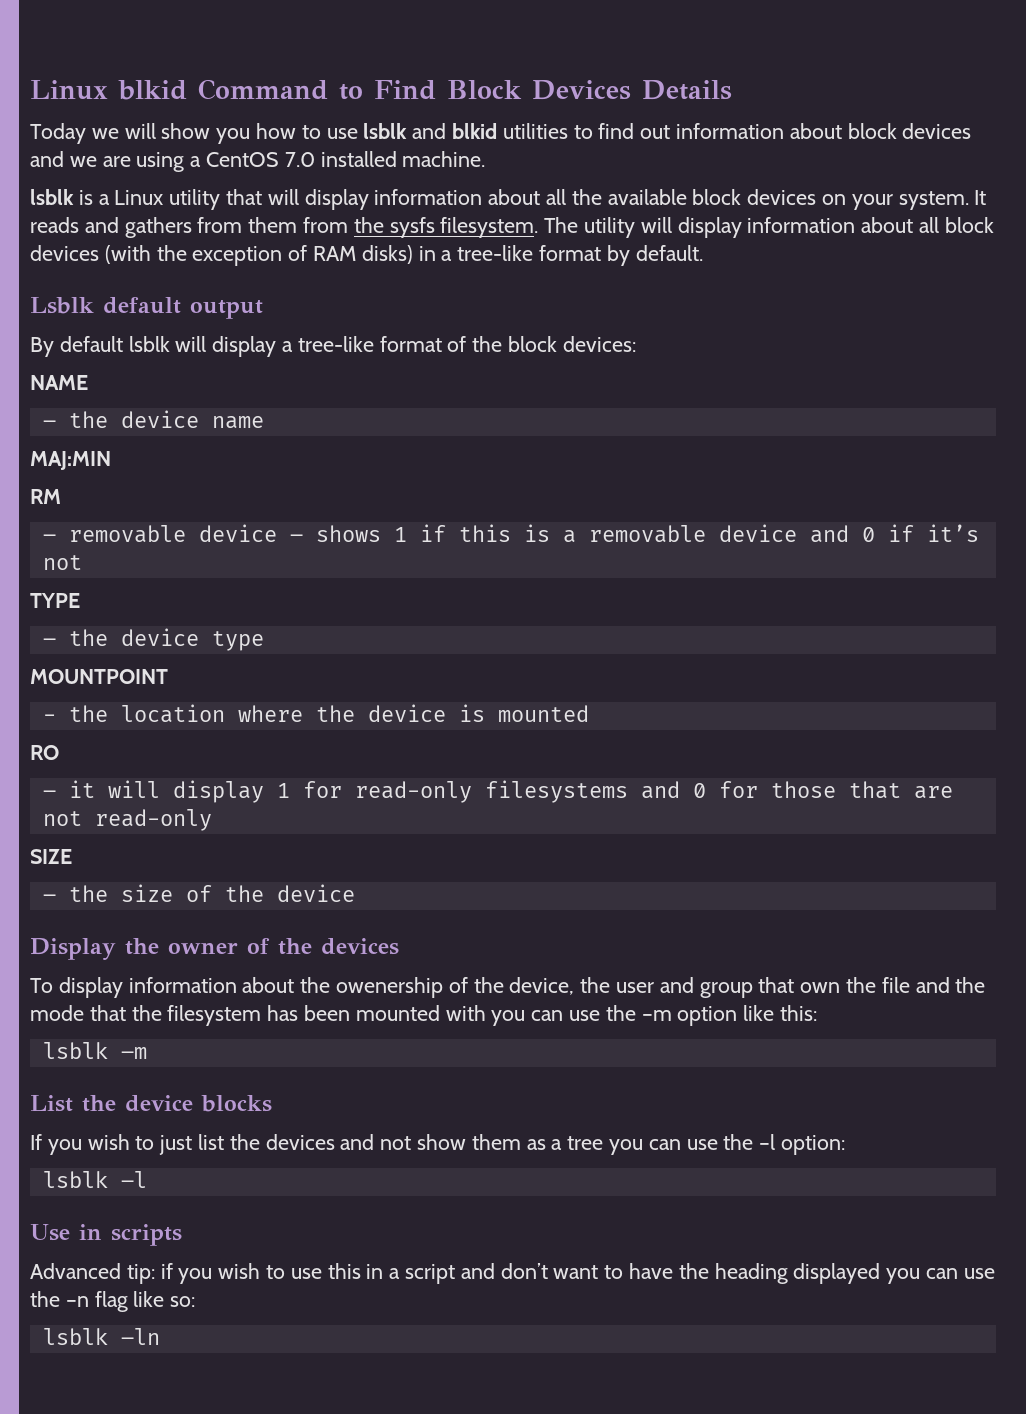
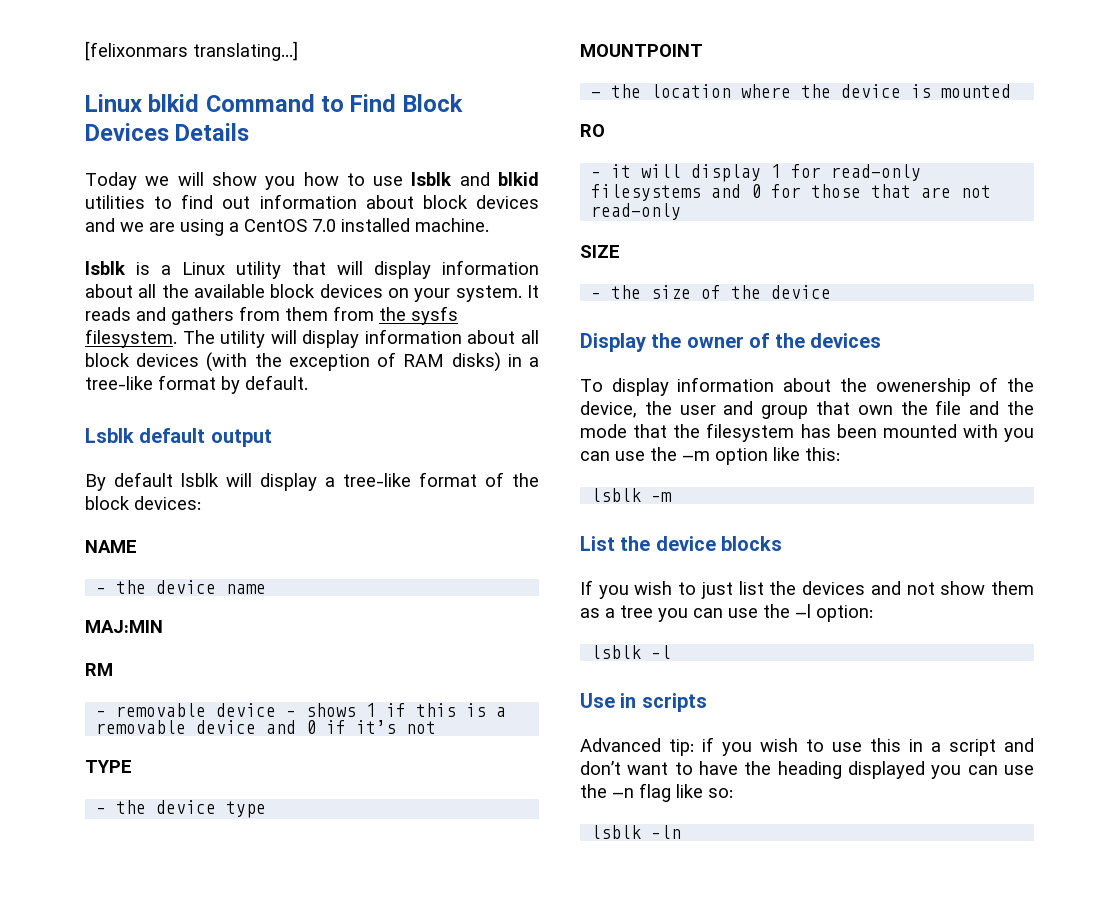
(30, 90) none -> [85,41,298,61] [felixonmars translating...] //

